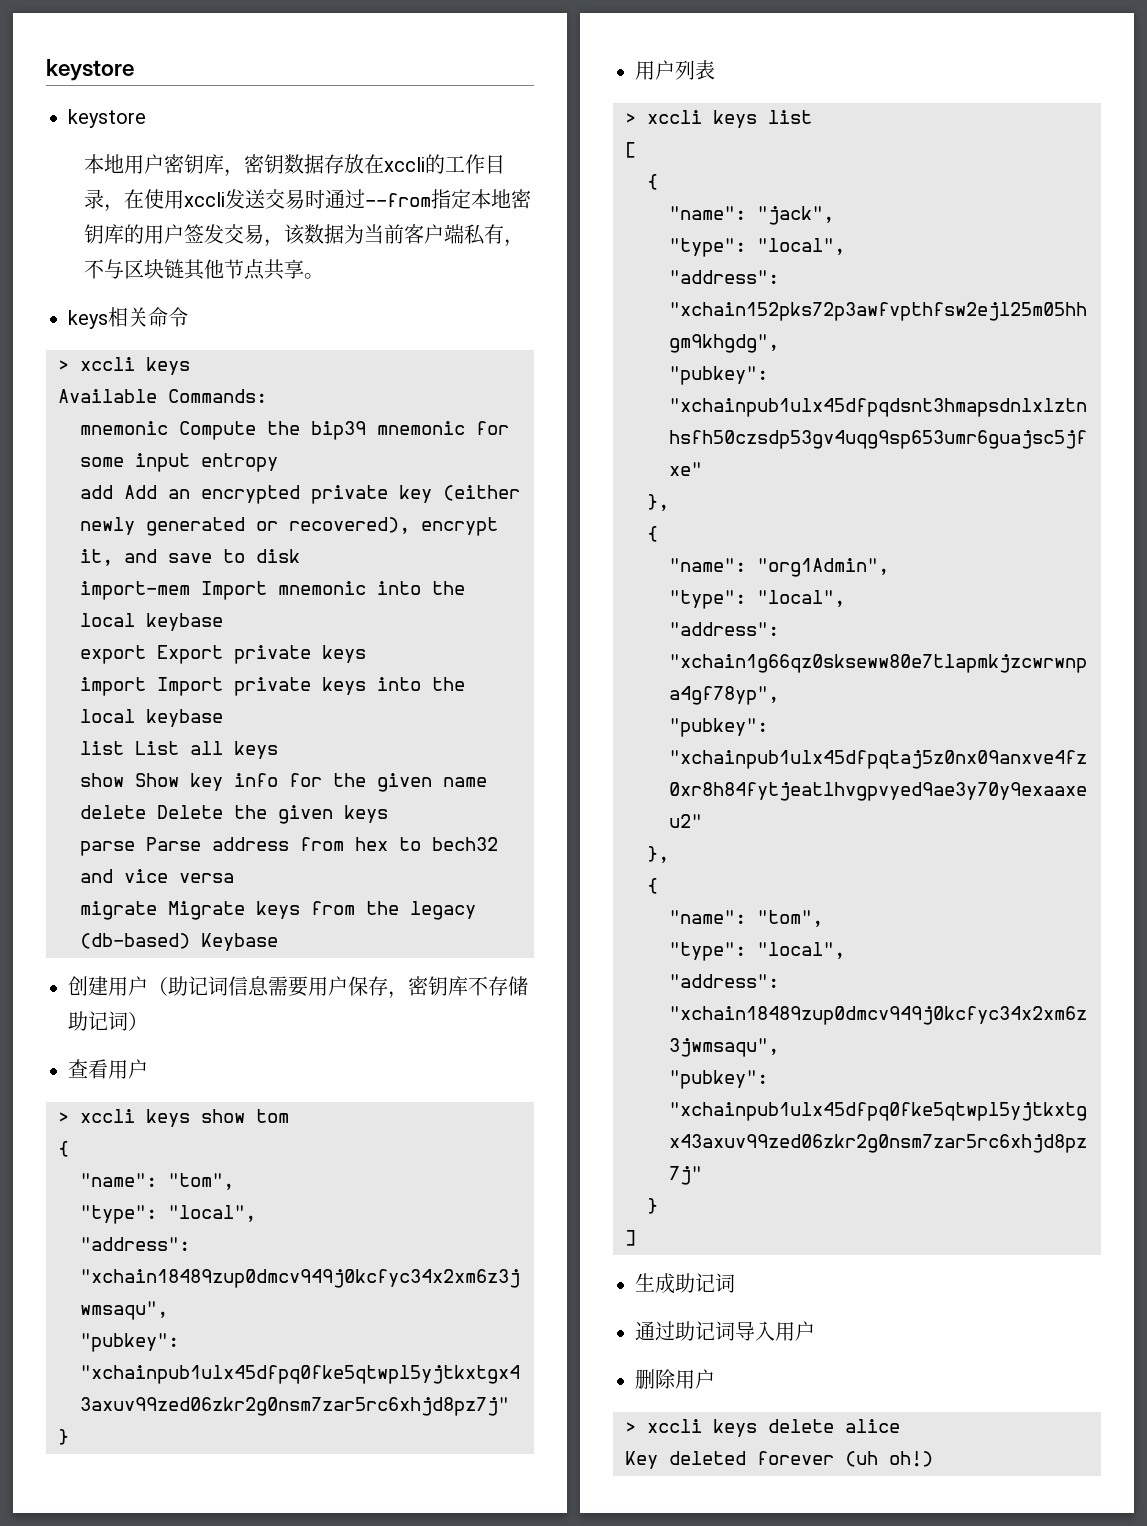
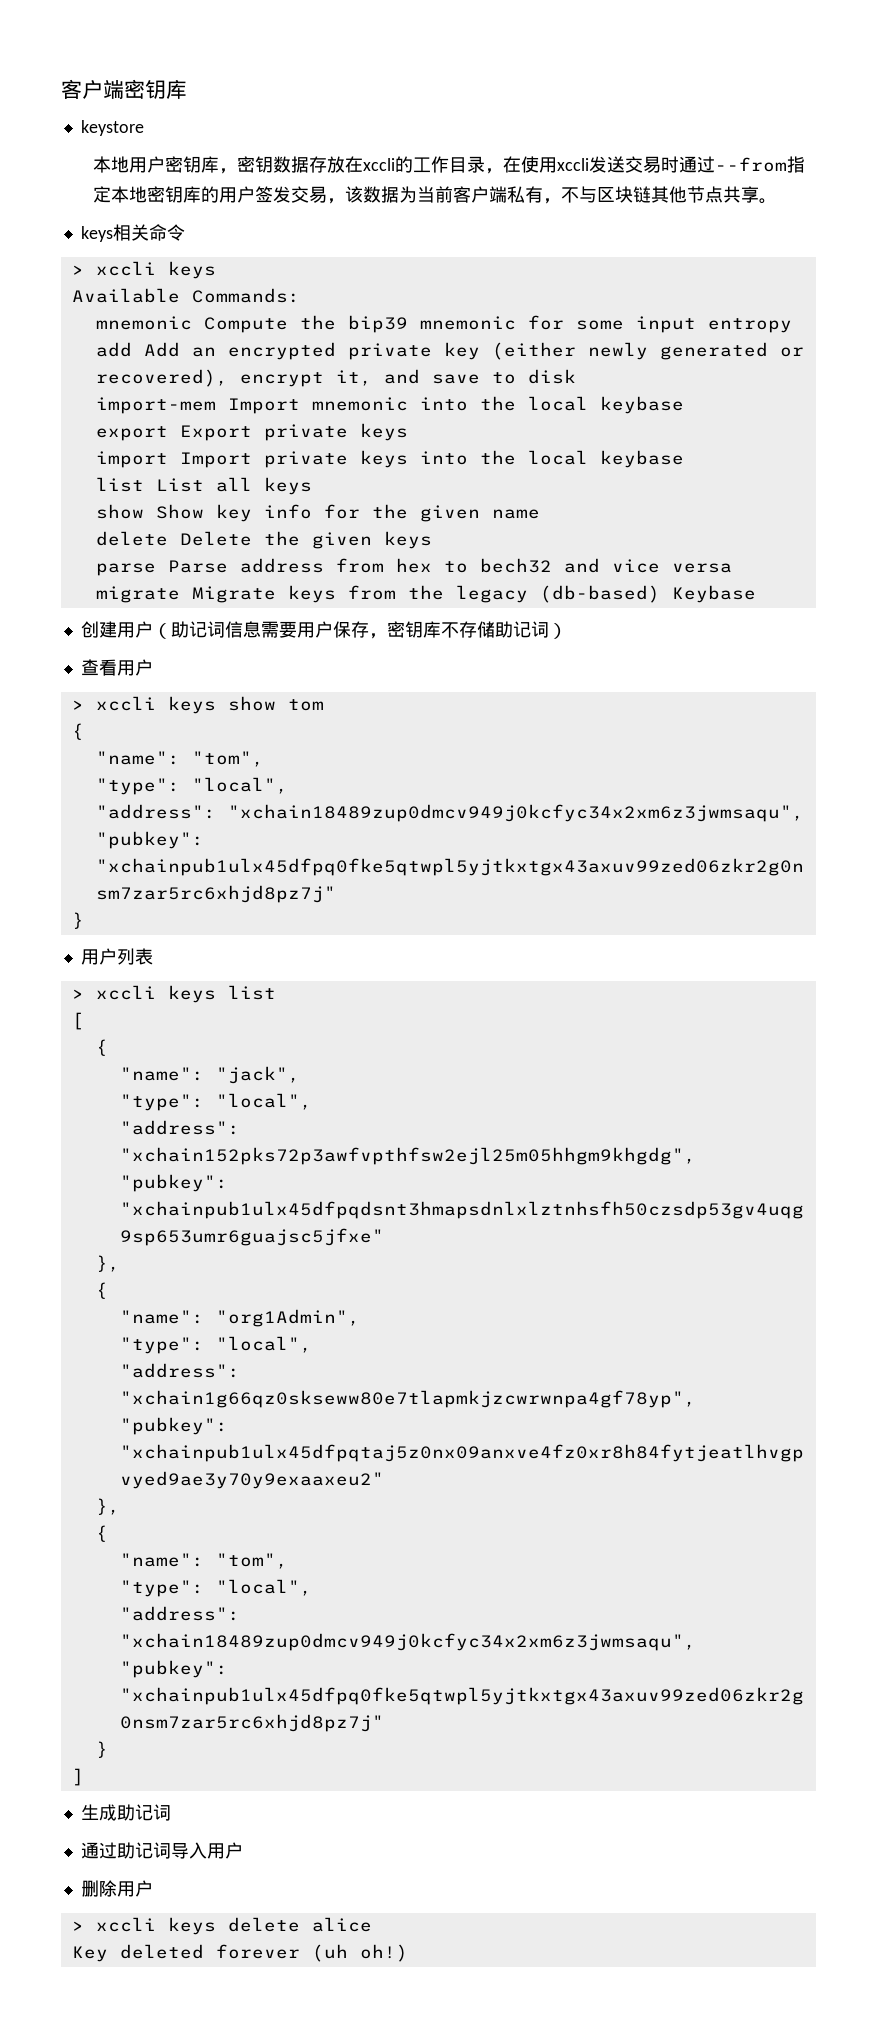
[46,59,134,81] keystore -> [61,79,187,99] 客户端密钥库

